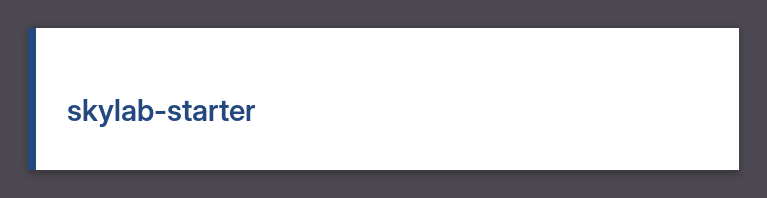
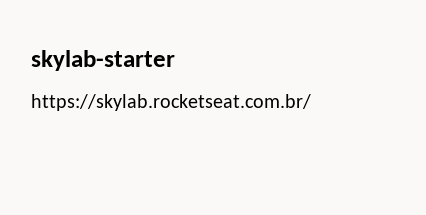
(256, 113) none -> [31,94,311,111] // https://skylab.rocketseat.com.br/

